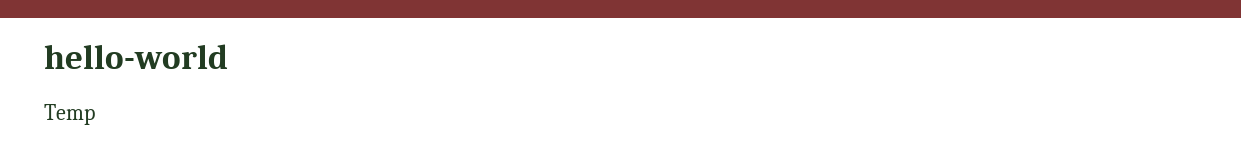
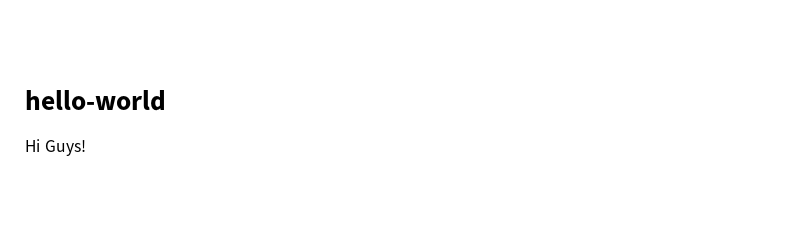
[44,104,95,125] Temp -> [25,139,86,156] Hi Guys!

